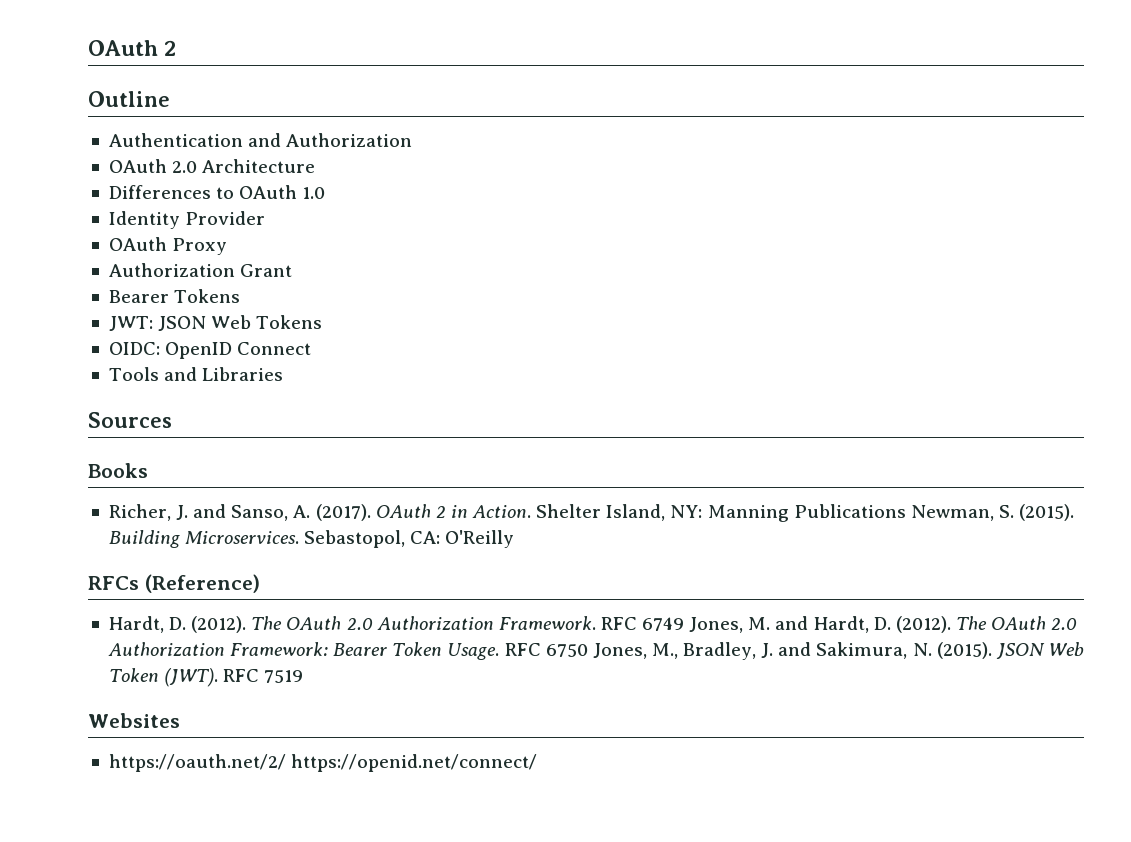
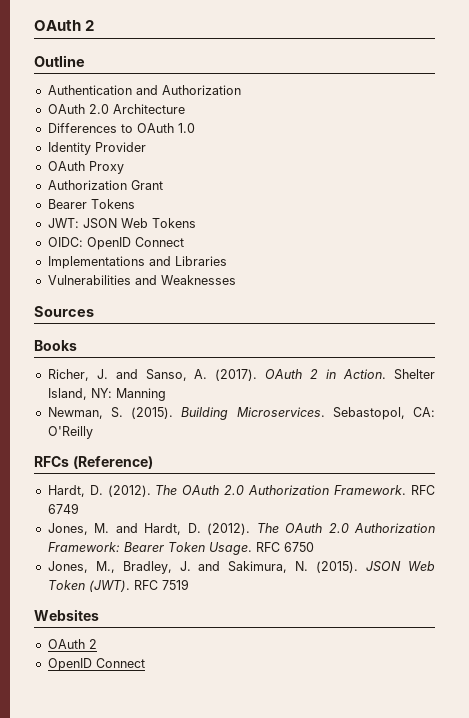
[108,367,159,381] Tools -> [47,256,145,269] Implementations
(284, 374) none -> [47,275,236,285] // Vulnerabilities and Weaknesses
[793,504,906,518] Publications -> (166, 394) //
(685, 624) none -> (79, 508) //
(588, 650) none -> (314, 547) //
[108,754,538,772] https://oauth.net/2/ https://openid.net/connect/ -> [47,639,97,649] [47,658,145,671] OAuth 2 // OpenID Connect

